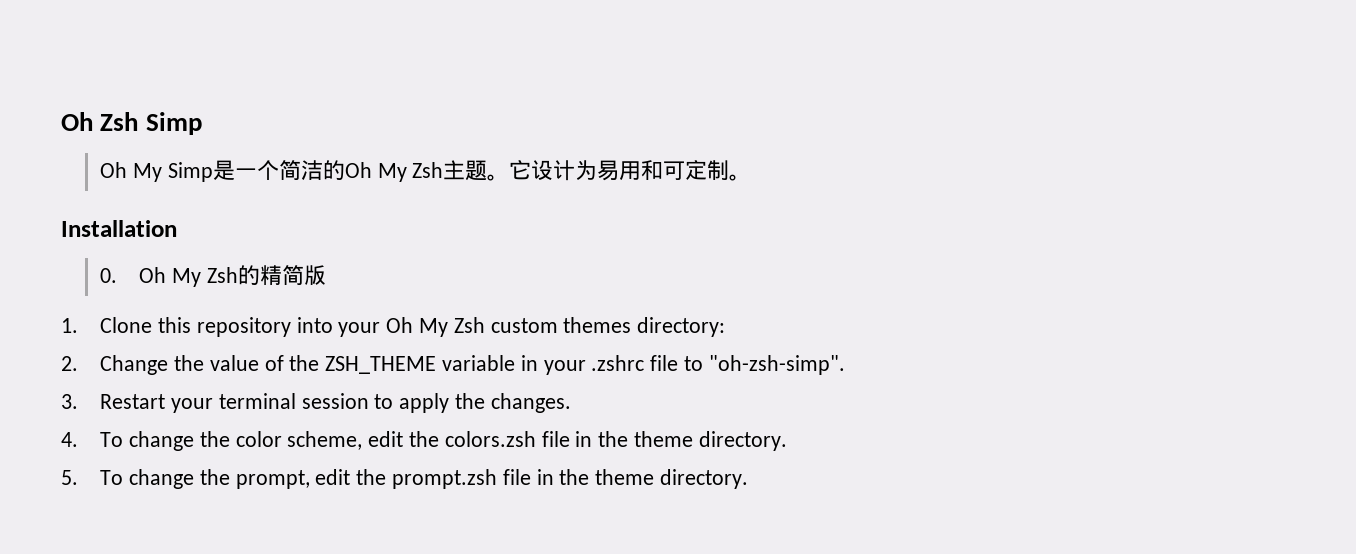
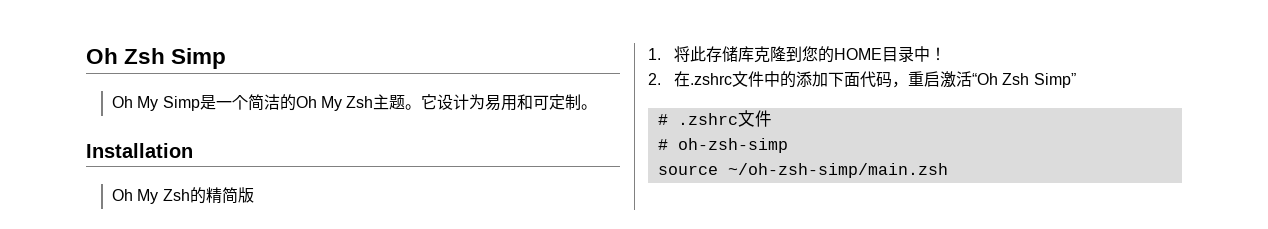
[100,268,118,283] 0. -> (193, 150) none
[100,317,726,337] [61,355,845,375] [61,393,571,413] [61,431,787,451] [61,469,748,489] Clone this repository into your Oh My Zsh custom themes directory: // 2. Change the value of the ZSH_THEME variable in your .zshrc file to "oh-zsh-simp". // 3. Restart your terminal session to apply the changes. // 4. To change the color scheme, edit the colors.zsh file in the theme directory. // 5. To change the prompt, edit the prompt.zsh file in the theme directory. -> [674,46,947,63] [648,71,1076,88] [657,110,772,127] [657,138,788,153] [657,163,948,178] 将此存储库克隆到您的HOME目录中！ // 2.在.zshrc文件中的添加下面代码，重启激活“Oh Zsh Simp” // # .zshrc文件 // # oh-zsh-simp // source ~/oh-zsh-simp/main.zsh

